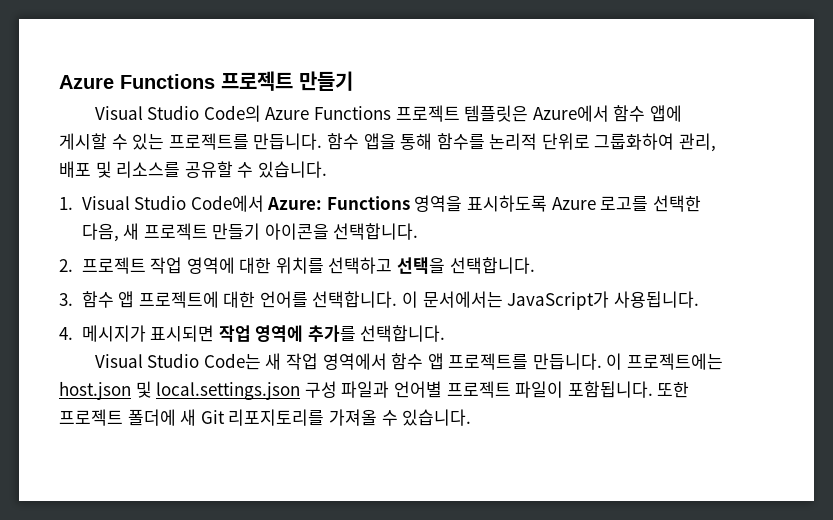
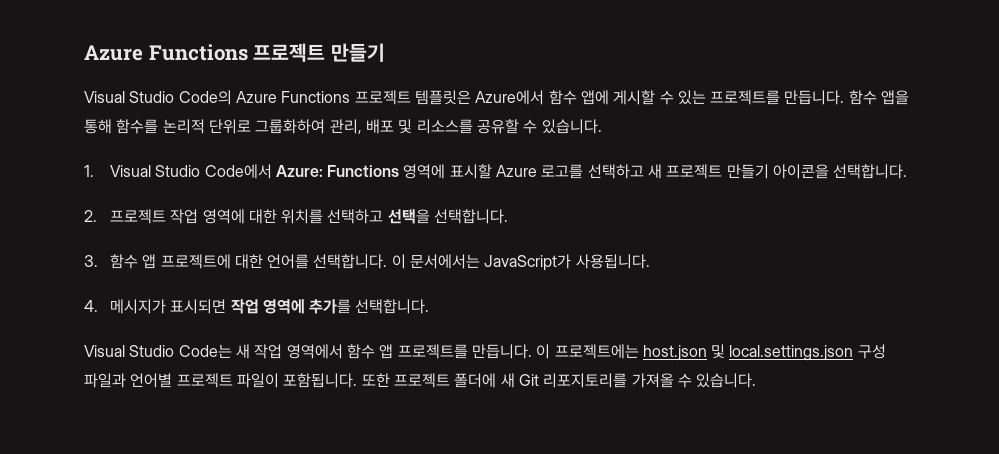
[414,195,701,212] [81,223,119,242] 영역을 표시하도록 Azure 로고를 선택한 다음, -> [403,164,644,179] 영역에 표시할 Azure 로고를 선택하고

